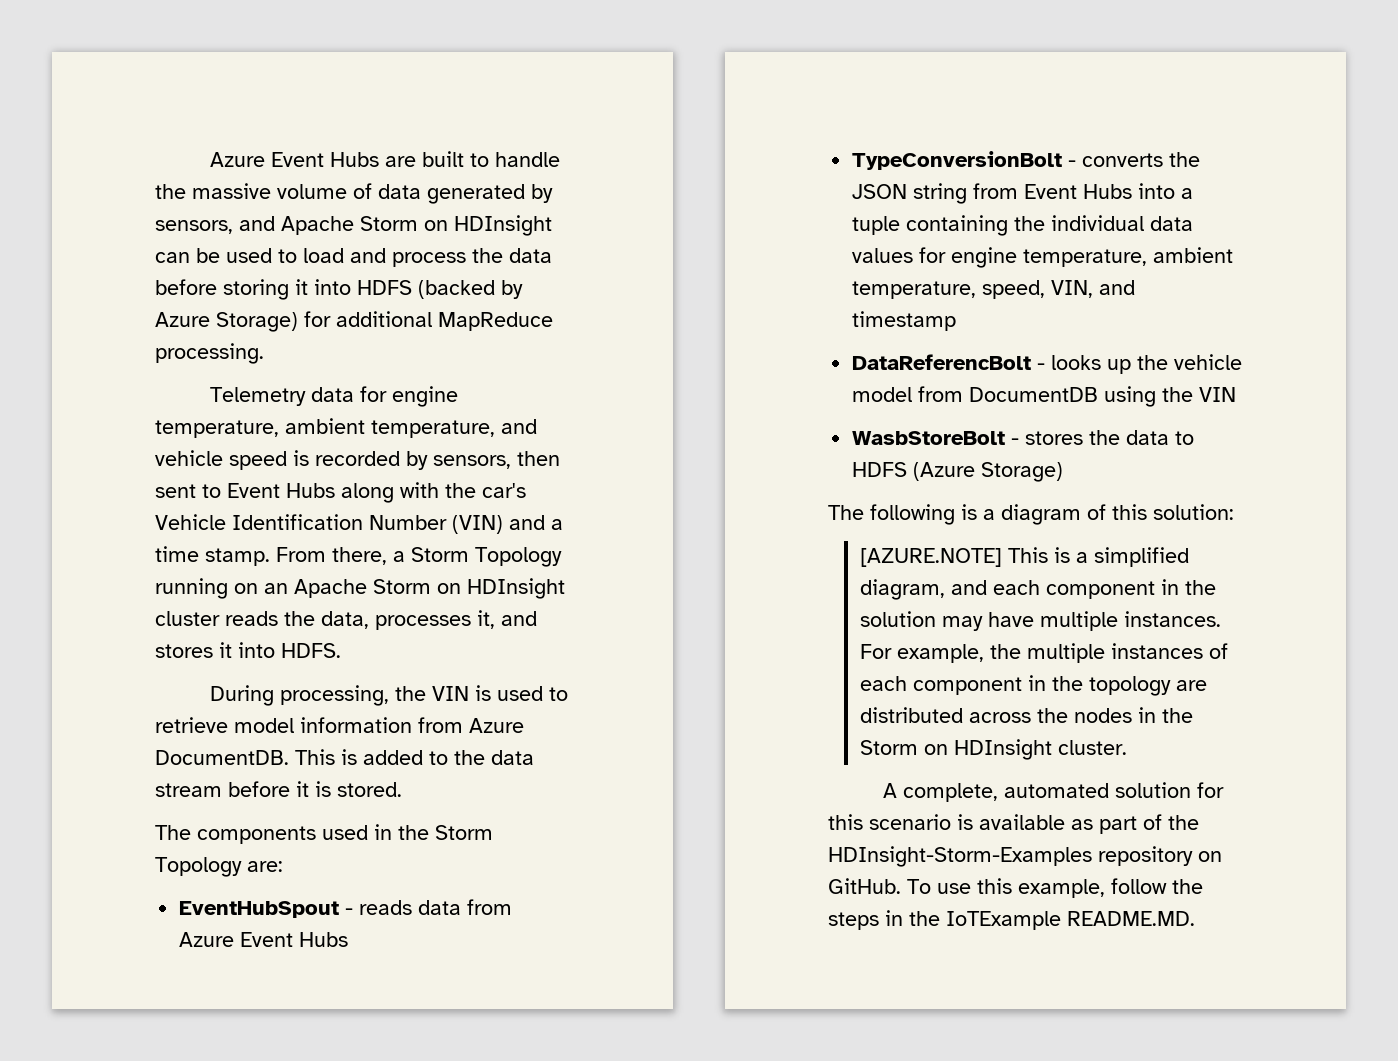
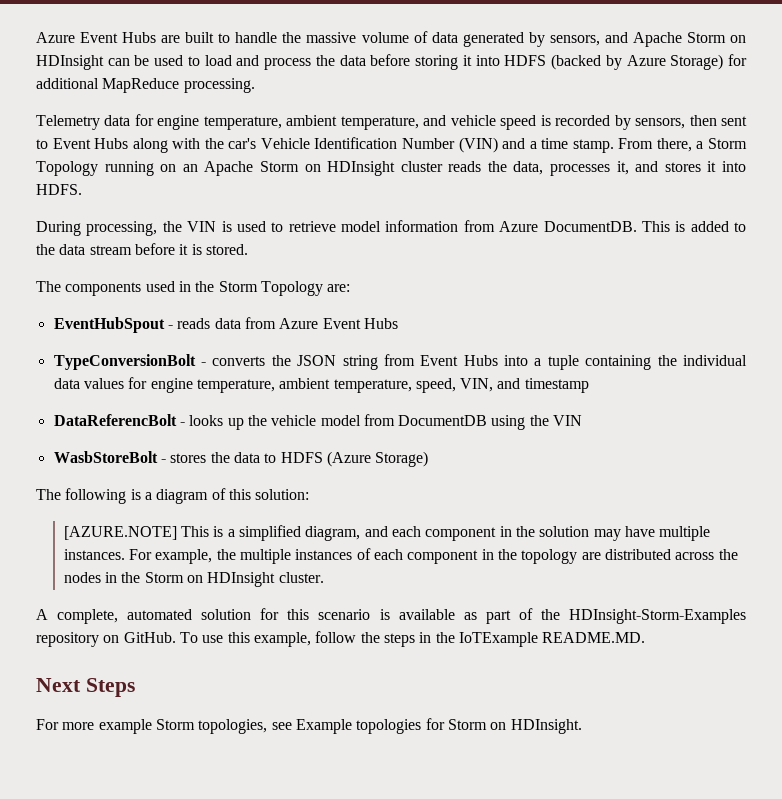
(1195, 918) none -> [36,678,135,697] [36,718,582,734] // Next Steps // For more example Storm topologies, see Example topologies for Storm on HDInsight.

